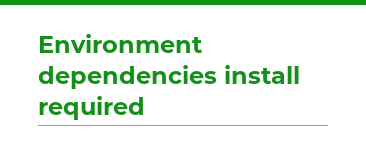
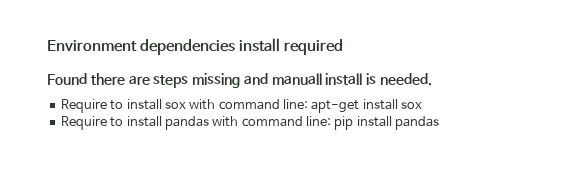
(145, 108) none -> [47,73,433,88] [60,99,423,113] [60,116,440,130] // Found there are steps missing and manuall install is needed. // Require to install sox with command line: apt-get install sox // Require to install pandas with command line: pip install pandas

